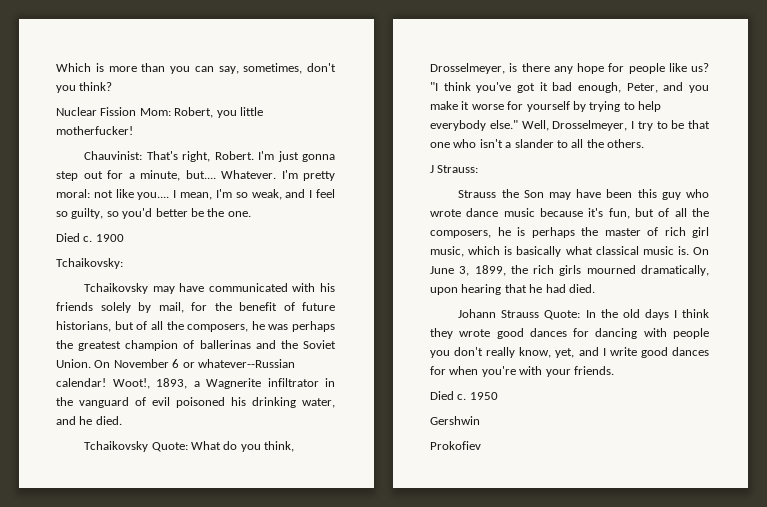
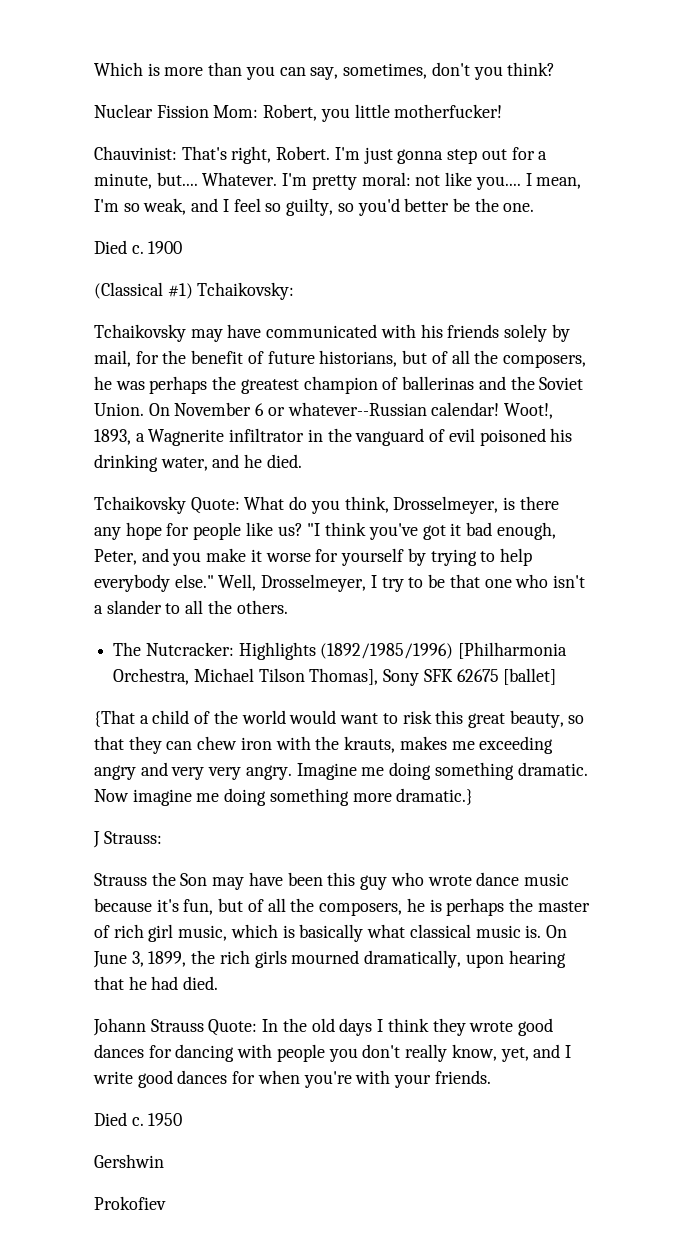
(124, 238) none -> [94,282,193,299] (Classical #1)
(644, 143) none -> [113,642,568,660] [113,668,557,686] [94,710,585,728] [94,736,554,754] [94,762,588,780] [94,788,474,806] // The Nutcracker: Highlights (1892/1985/1996) [Philharmonia Orchestra, Michael Tilson Thomas], Sony SFK 62675 [ballet] // {That a child of the world would want to risk this great beauty, so that they can chew iron with the krauts, makes me exceeding angry and very very angry. Imagine me doing something dramatic. Now imagine me doing something more dramatic.}

